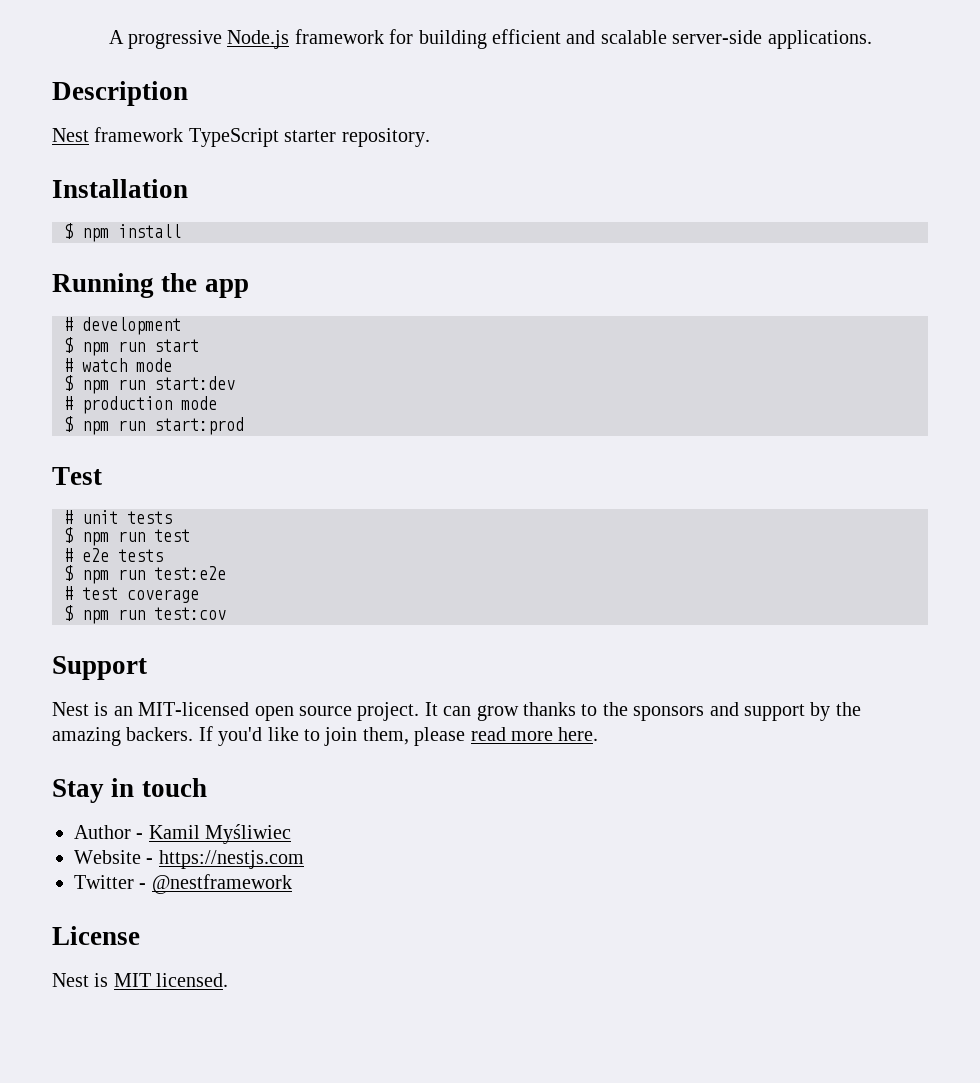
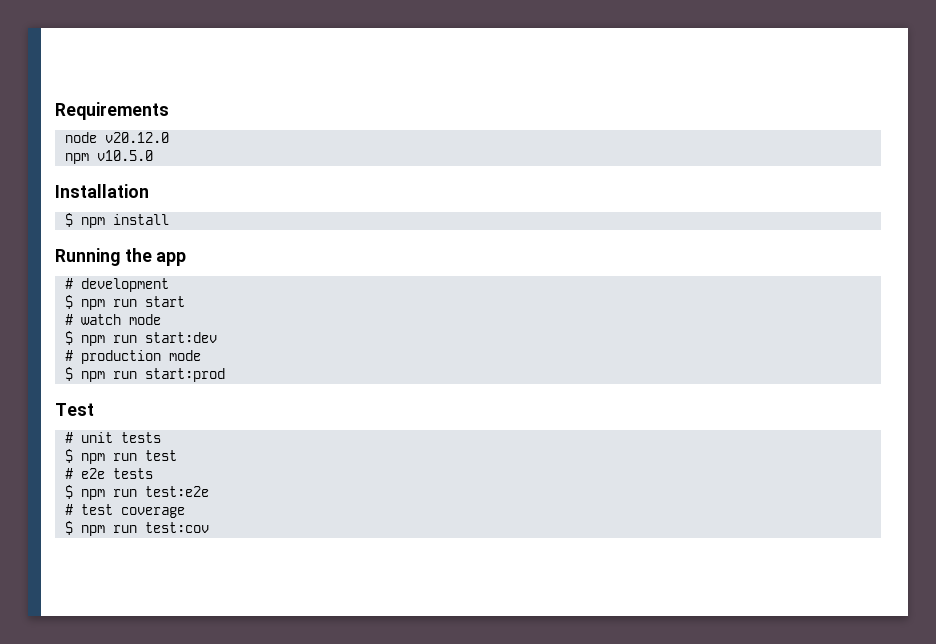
[108,29,872,49] [52,81,188,106] [52,127,430,147] A progressive Node.js framework for building efficient and scalable server-side applications. // Description // Nest framework TypeScript starter repository. -> [55,102,169,120] [64,132,169,143] [64,150,153,164] Requirements // node v20.12.0 // npm v10.5.0
[52,656,147,680] [52,702,861,721] [52,726,599,746] [52,778,207,803] [74,824,292,844] [74,850,304,869] [74,874,292,894] [52,926,140,945] [52,973,229,987] // Support // Nest is an MIT-licensed open source project. It can grow thanks to the sponsors and support by the amazing backers. If you'd like to join them, please read more here. // Stay in touch // Author - Kamil Myśliwiec // Website - https://nestjs.com // Twitter - @nestframework // License // Nest is MIT licensed. -> (209, 527) none

